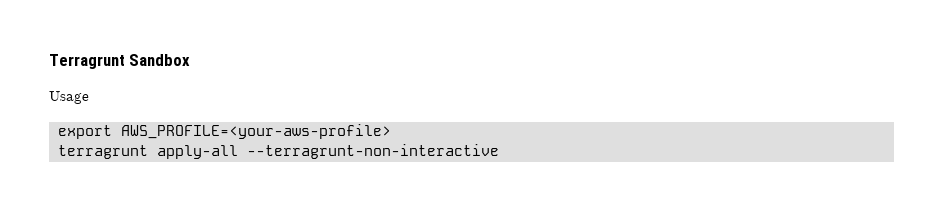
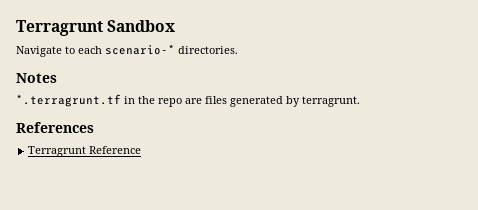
[49,91,89,104] [57,124,391,139] [57,144,499,159] Usage // export AWS_PROFILE=<your-aws-profile> // terragrunt apply-all --terragrunt-non-interactive -> [16,44,238,57] [16,73,57,83] [16,94,360,107] [16,122,94,133] [28,146,142,157] Navigate to each scenario-* directories. // Notes // *.terragrunt.tf in the repo are files generated by terragrunt. // References // Terragrunt Reference

